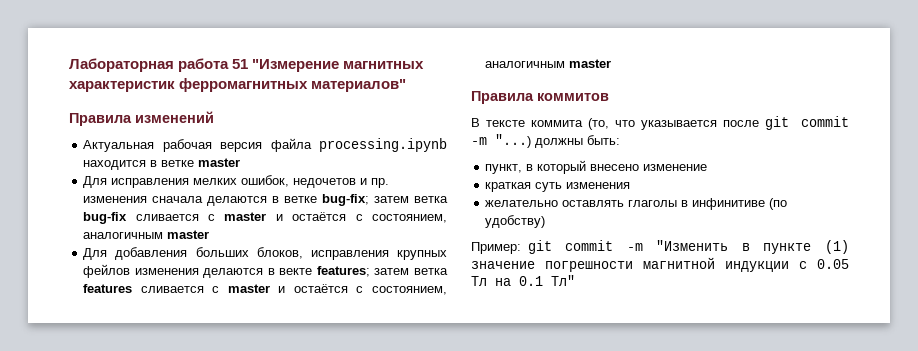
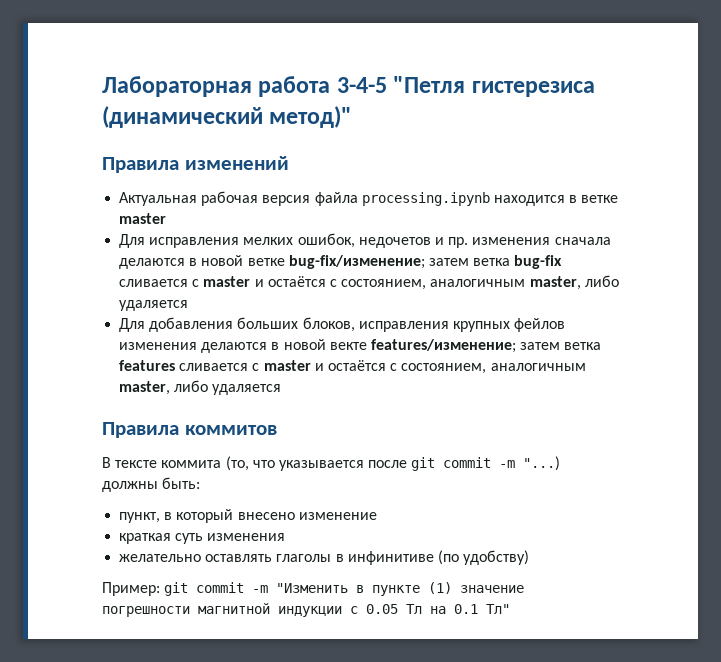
[232,59,425,72] [69,78,407,92] 51 "Измерение магнитных характеристик ферромагнитных материалов" -> [336,76,595,97] [102,106,353,128] 3-4-5 "Петля гистерезиса (динамический метод)"
[284,194,370,206] ветке bug-fix; -> [201,255,425,269] новой ветке bug-fix/изменение;
[167,230,210,239] master -> [529,275,619,290] [119,300,189,311] master, либо удаляется
[279,266,370,277] векте features; -> [283,339,516,353] новой векте features/изменение;
[569,59,612,68] master -> [119,380,282,395] master, либо удаляется

